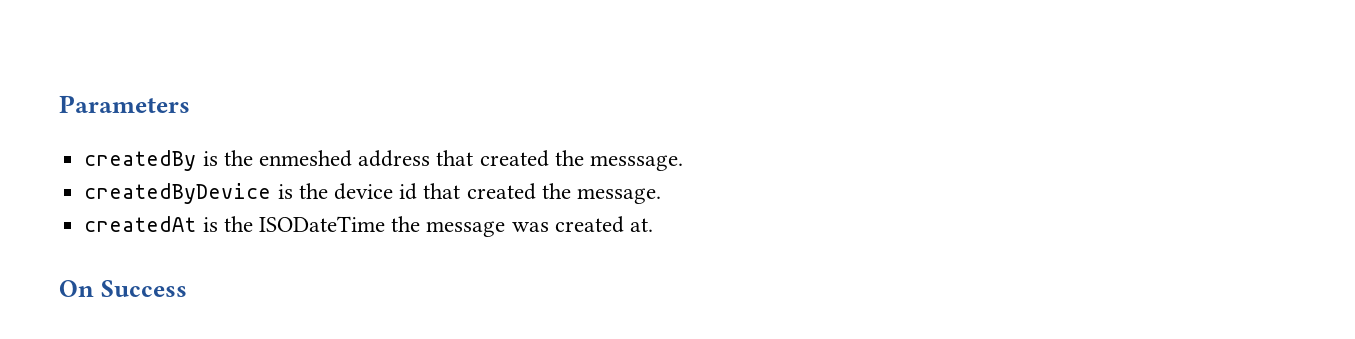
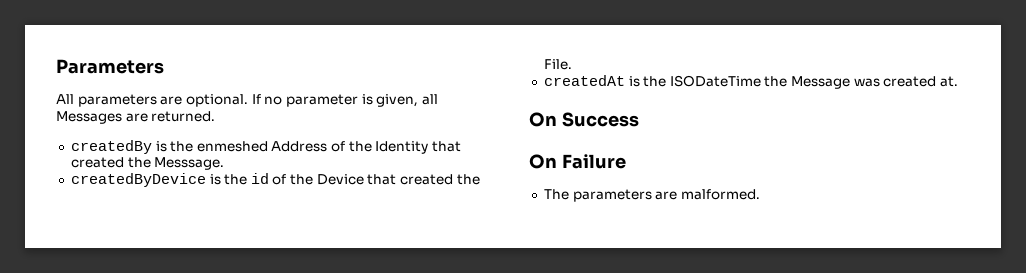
(190, 104) none -> [56,94,438,107] [56,111,216,124] // All parameters are optional. If no parameter is given, all Messages are returned.
[358,150,683,171] address that created the messsage. -> [271,141,462,154] [70,157,225,170] Address of the Identity that created the Messsage.
[333,183,661,204] device id that created the message. -> [250,173,480,185] [543,59,572,70] id of the Device that created the File.
[426,221,506,237] message -> [791,76,851,89] Message
(187, 288) none -> [529,154,626,169] [543,189,760,202] // On Failure // The parameters are malformed.

